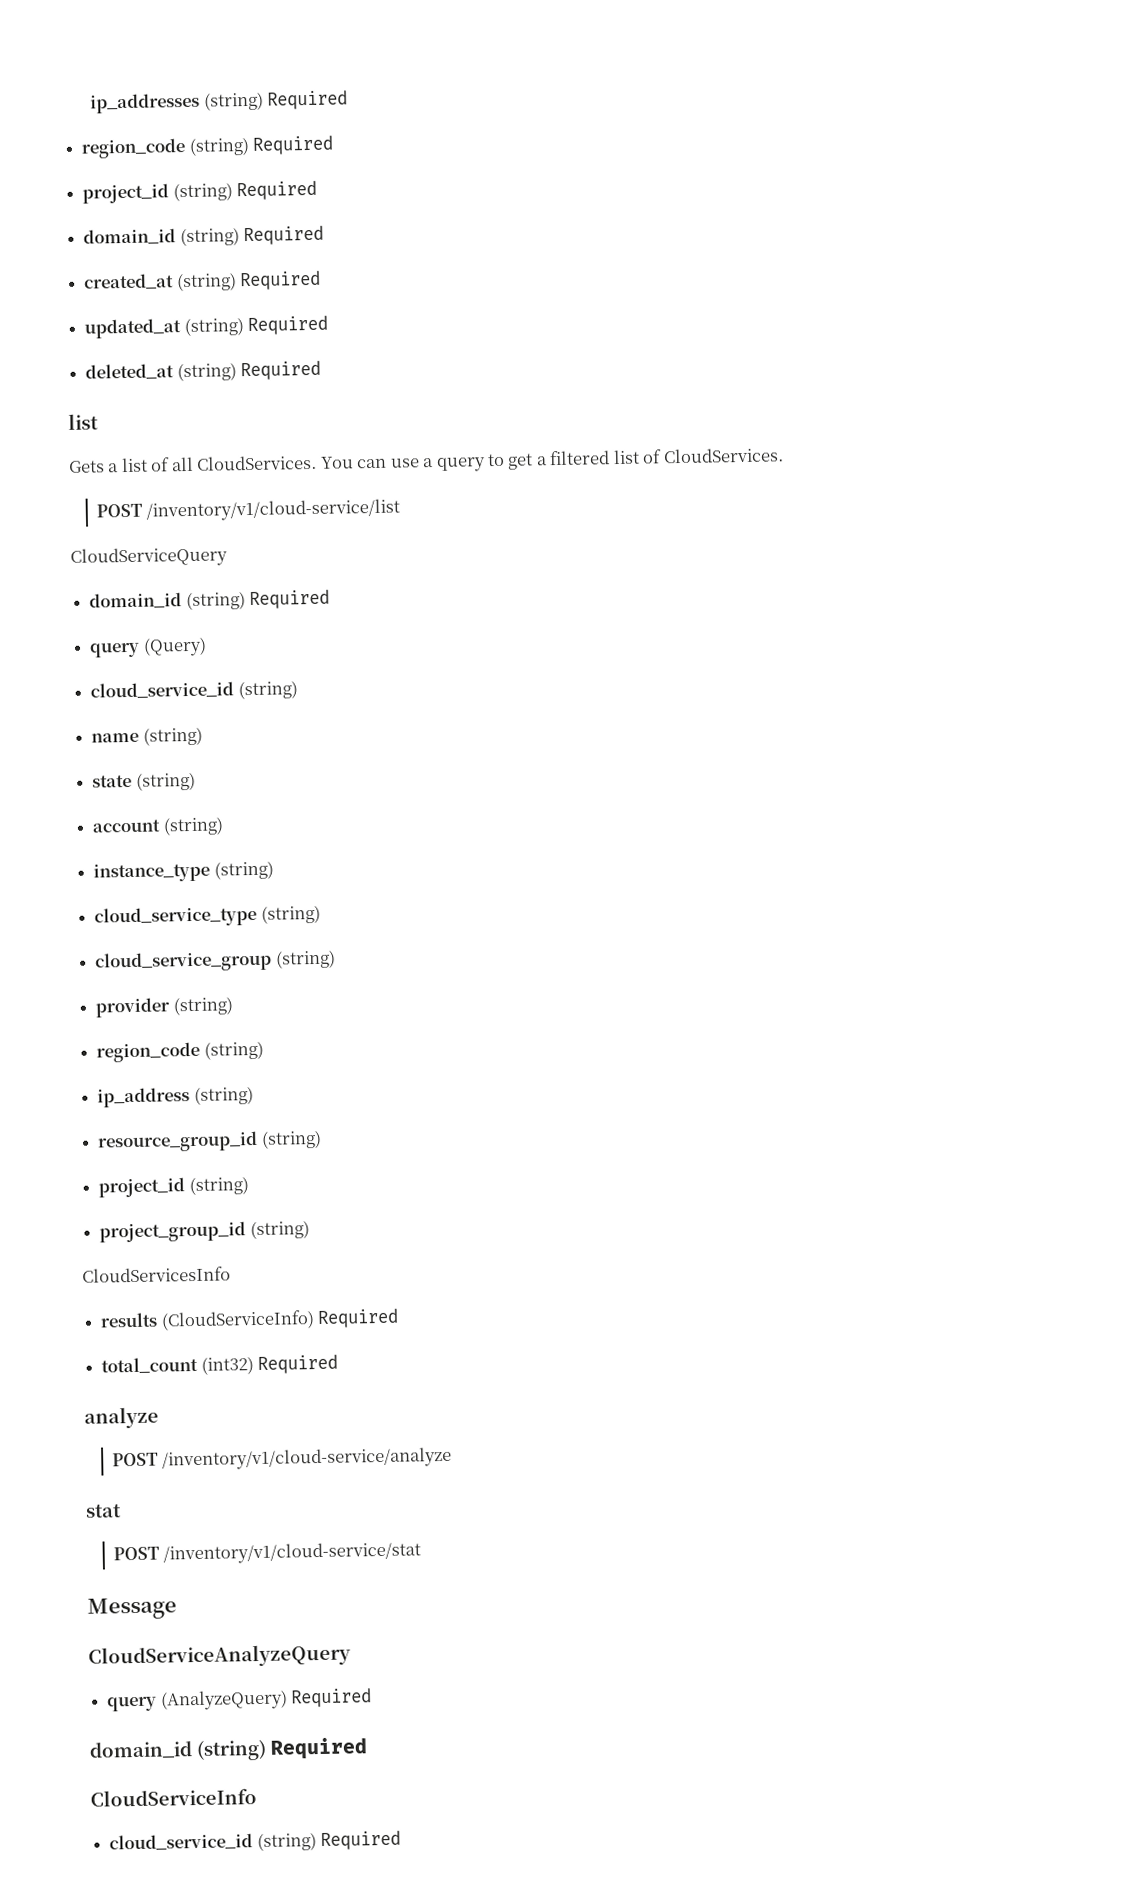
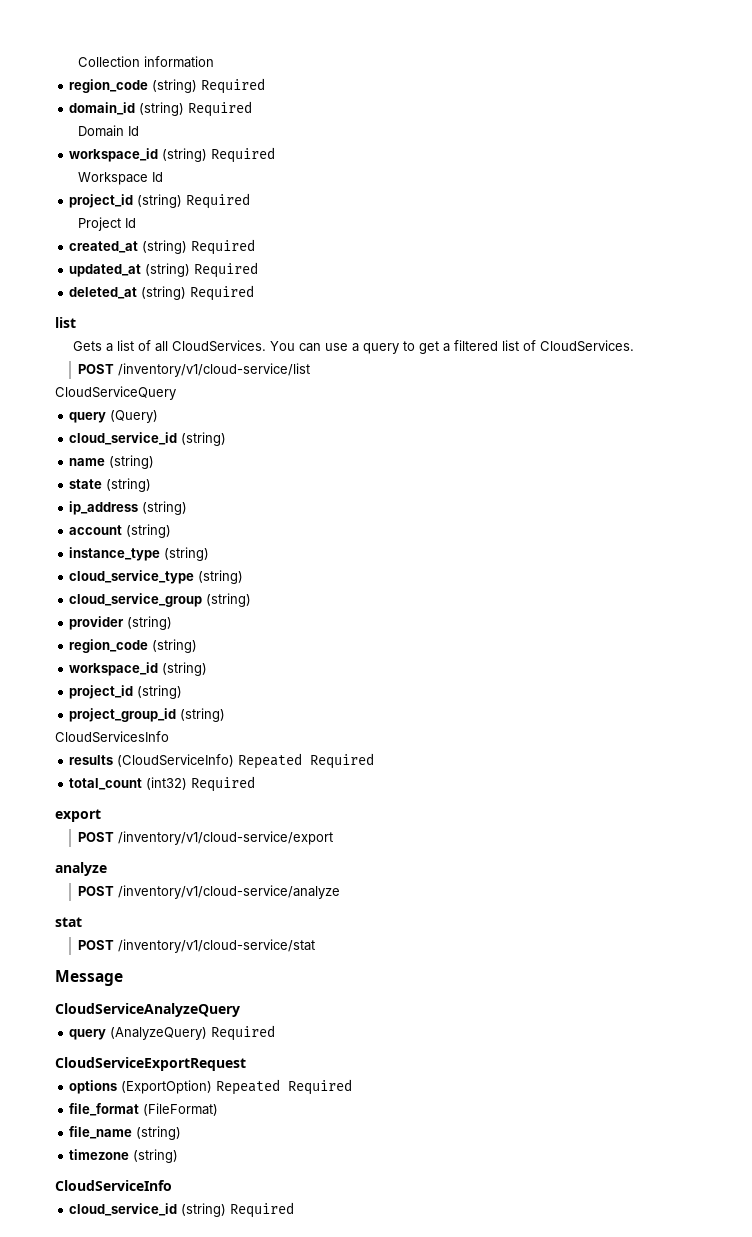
[90,90,349,114] ip_addresses (string) Required -> [77,56,214,68] Collection information
[82,180,318,204] [83,225,325,247] // project_id (string) Required // domain_id (string) Required -> [69,101,253,117] [77,125,139,137] [69,147,276,163] [77,172,163,185] [69,193,251,209] [77,217,136,231] // domain_id (string) Required // Domain Id // workspace_id (string) Required // Workspace Id // project_id (string) Required // Project Id
[89,589,331,611] // domain_id (string) Required -> (176, 393) none
(196, 781) none -> [69,501,188,515] // ip_address (string)
[97,1086,254,1108] [97,1130,259,1153] ip_address (string) // resource_group_id -> [69,662,159,676] workspace_id
(315, 1320) none -> [238,753,303,769] Repeated
(339, 1364) none -> [55,809,101,822] [77,831,333,845] // export // POST /inventory/v1/cloud-service/export
[89,1737,368,1762] domain_id (string) Required -> [55,1057,246,1071] [69,1079,353,1095] [69,1103,219,1116] [69,1126,182,1140] [69,1149,179,1163] CloudServiceExportRequest // options (ExportOption) Repeated Required // file_format (FileFormat) // file_name (string) // timezone (string)

